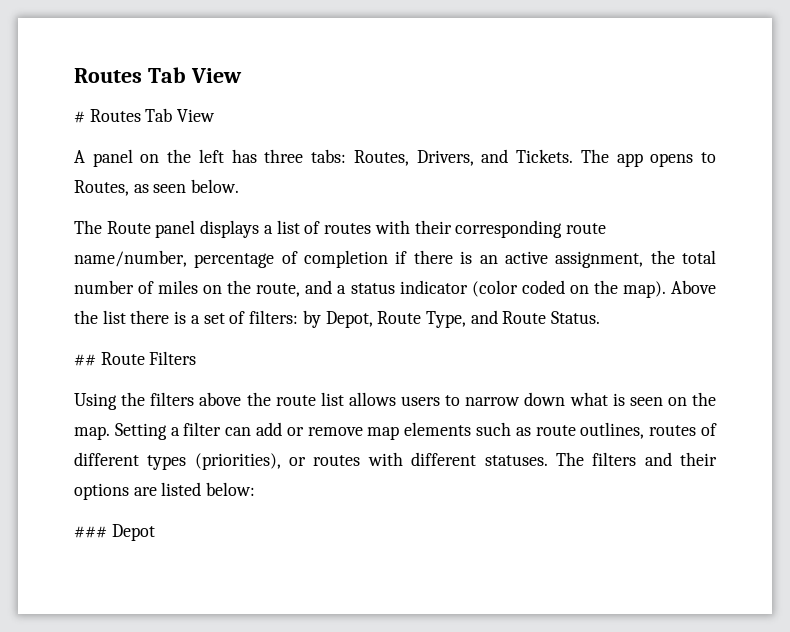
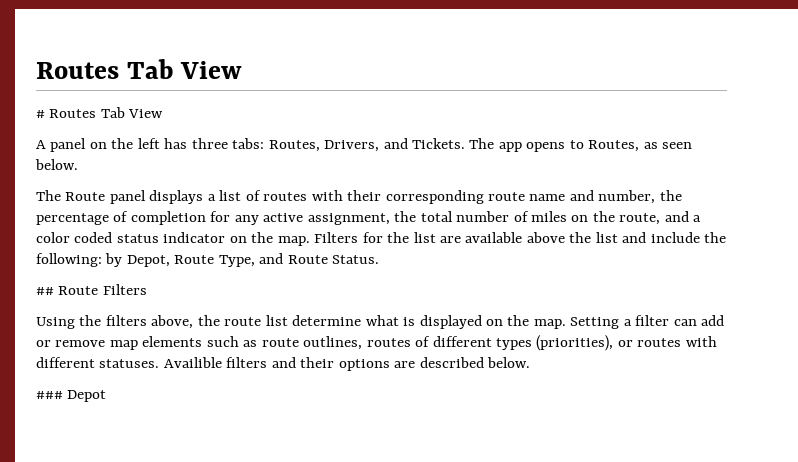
[74,250,498,268] name/number, percentage of completion if there is an -> [529,190,682,204] [36,211,259,225] name and number, the percentage of completion for any
[350,280,717,298] [74,310,299,324] status indicator (color coded on the map). Above the list there is a set of filters: -> [36,232,727,246] [36,253,102,267] color coded status indicator on the map. Filters for the list are available above the list and include the following:
[199,392,242,406] above -> [151,315,194,329] above,
[348,392,566,406] allows users to narrow down -> [292,315,362,326] determine
[629,397,663,406] seen -> [419,315,482,329] displayed
[555,452,584,466] The -> [163,357,222,368] Availible
[161,482,256,496] listed below: -> [419,357,531,368] described below.

